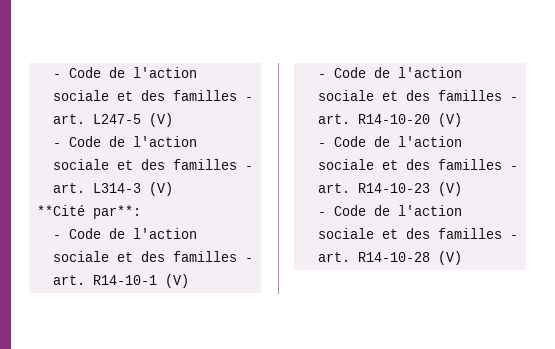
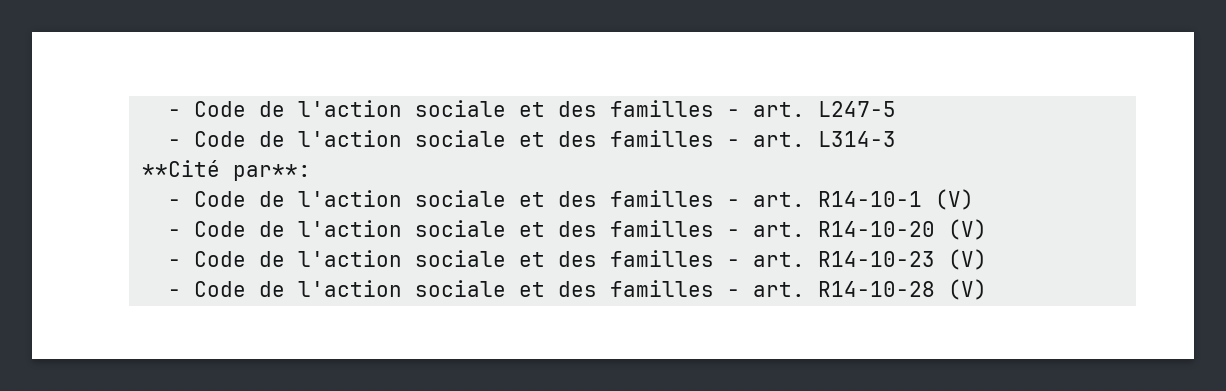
[148,113,173,127] (V) -> (896, 109) none
[148,182,173,196] (V) -> (896, 139) none

